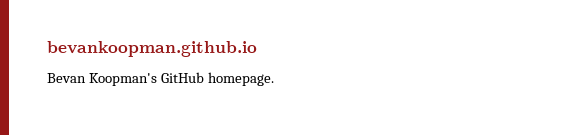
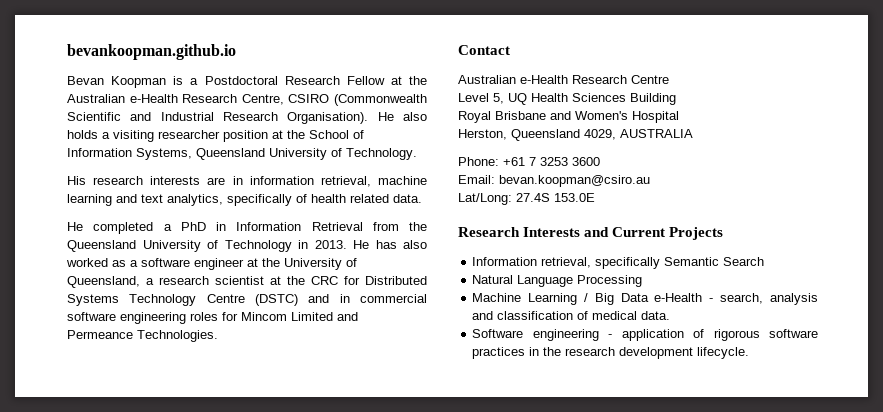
[88,72,274,86] Koopman's GitHub homepage. -> [111,76,427,88] [67,94,427,106] [67,112,427,124] [67,130,364,142] [67,148,417,160] [67,176,427,187] [67,194,422,206] [67,222,427,234] [67,240,427,252] [66,258,357,270] [67,276,427,288] [67,294,427,306] [67,312,358,324] [67,330,218,342] [458,45,510,55] [458,75,669,84] [458,93,676,105] [458,111,679,123] [458,129,693,141] [458,157,600,166] [458,175,650,187] [458,193,595,205] [458,227,724,240] [472,257,765,269] [472,275,643,287] [472,293,818,305] [472,311,671,320] [472,329,818,341] [472,347,750,359] Koopman is a Postdoctoral Research Fellow at the Australian e-Health Research Centre, CSIRO (Commonwealth Scientific and Industrial Research Organisation). He also holds a visiting researcher position at the School of Information Systems, Queensland University of Technology. // His research interests are in information retrieval, machine learning and text analytics, specifically of health related data. // He completed a PhD in Information Retrieval from the Queensland University of Technology in 2013. He has also worked as a software engineer at the University of Queensland, a research scientist at the CRC for Distributed Systems Technology Centre (DSTC) and in commercial software engineering roles for Mincom Limited and Permeance Technologies. // Contact // Australian e-Health Research Centre // Level 5, UQ Health Sciences Building // Royal Brisbane and Women's Hospital // Herston, Queensland 4029, AUSTRALIA // Phone: +61 7 3253 3600 // Email: bevan.koopman@csiro.au // Lat/Long: 27.4S 153.0E // Research Interests and Current Projects // Information retrieval, specifically Semantic Search // Natural Language Processing // Machine Learning / Big Data e-Health - search, analysis and classification of medical data. // Software engineering - application of rigorous software practices in the research development lifecycle.

